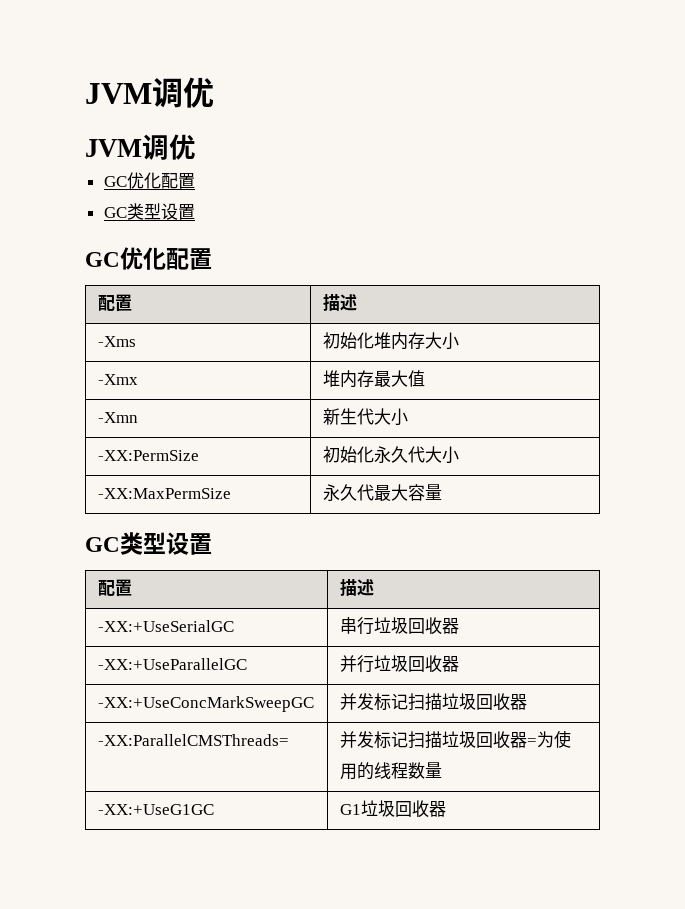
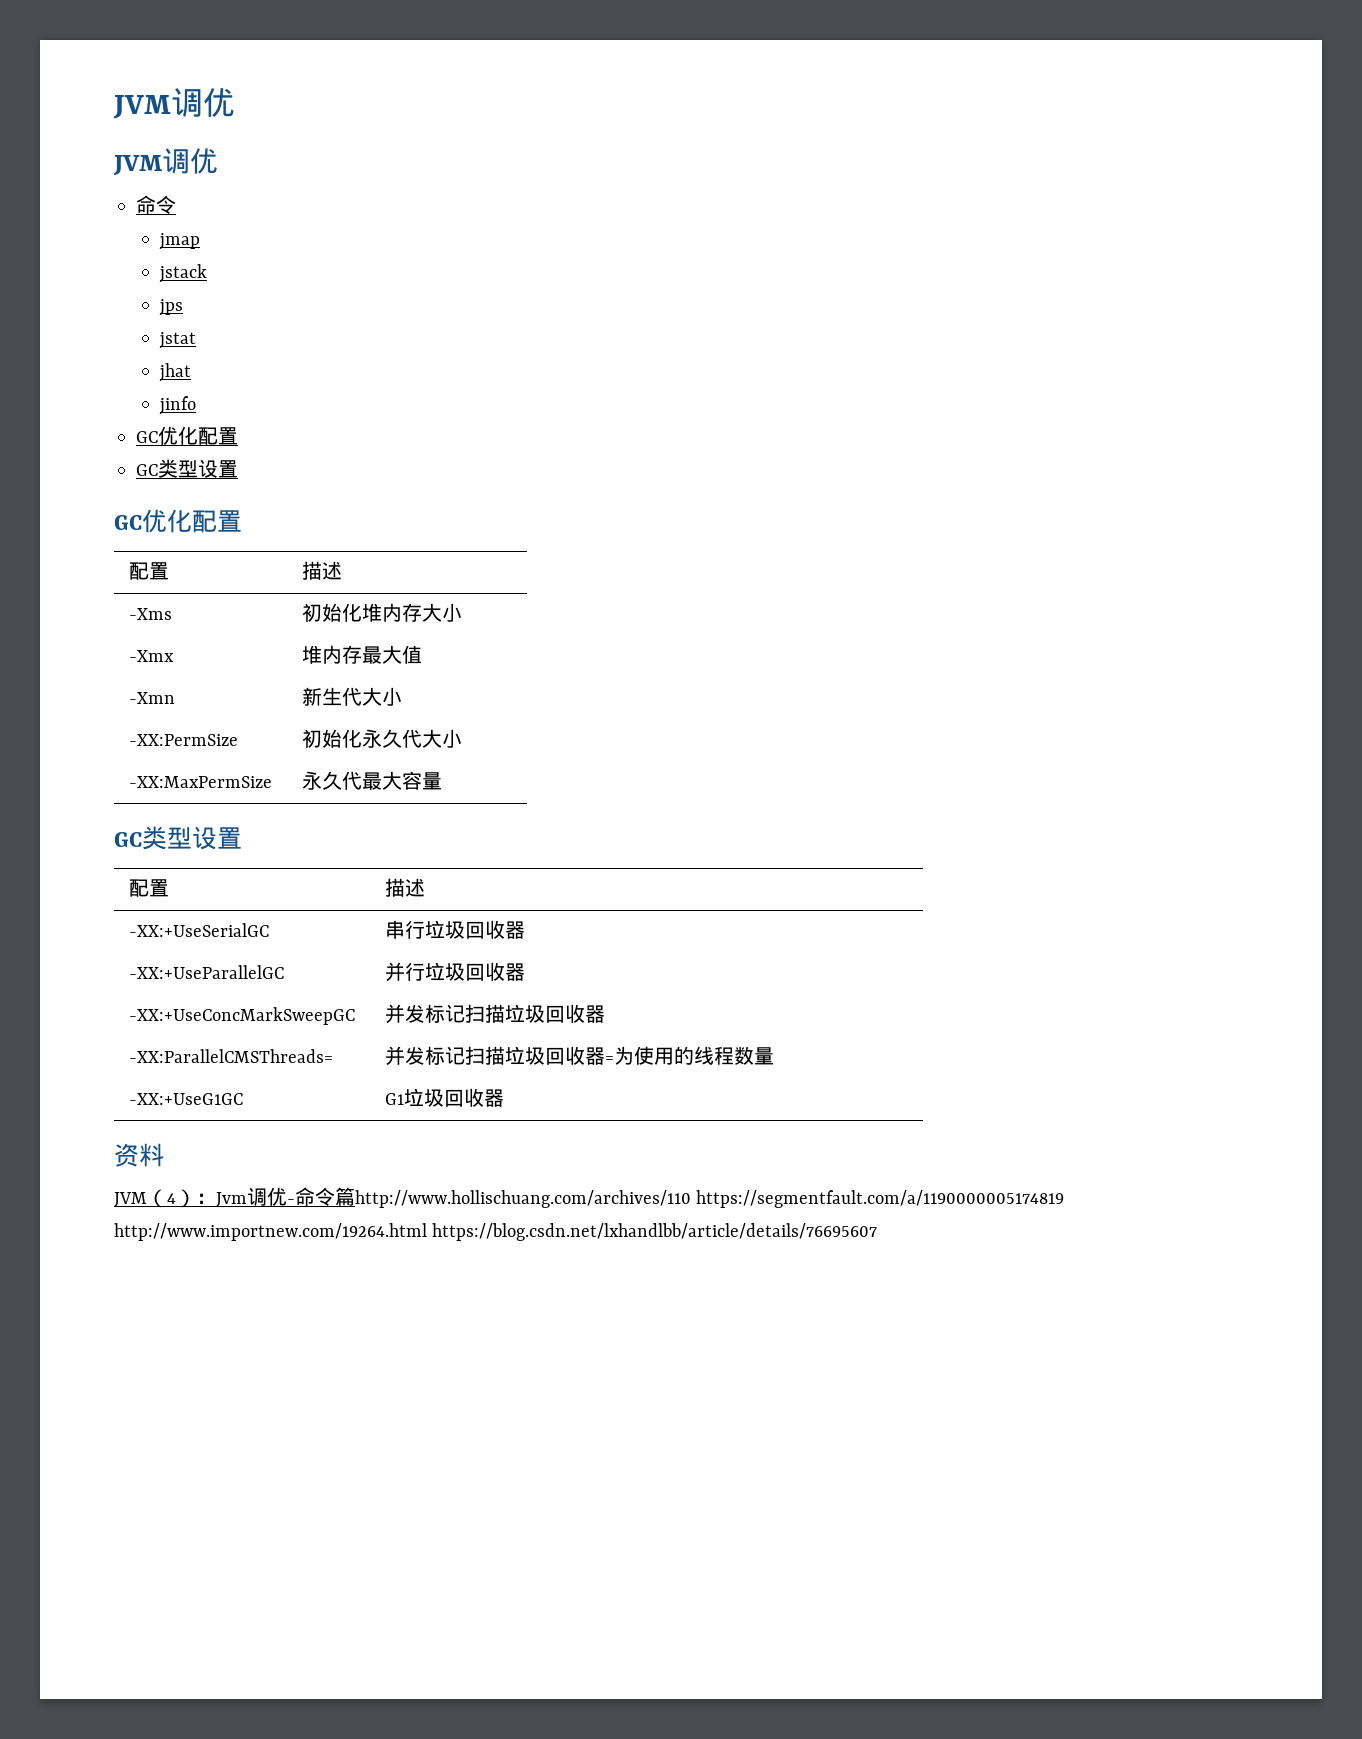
(196, 147) none -> [136,195,176,214] [158,233,200,250] [158,264,207,283] [158,299,183,316] [158,332,196,349] [158,363,191,382] [158,396,196,415] // 命令 // jmap // jstack // jps // jstat // jhat // jinfo
(446, 809) none -> [114,1143,164,1167] [114,1187,1065,1208] [114,1223,878,1241] // 资料 // JVM（4）：Jvm调优-命令篇http://www.hollischuang.com/archives/110 https://segmentfault.com/a/1190000005174819 http://www.importnew.com/19264.html https://blog.csdn.net/lxhandlbb/article/details/76695607

